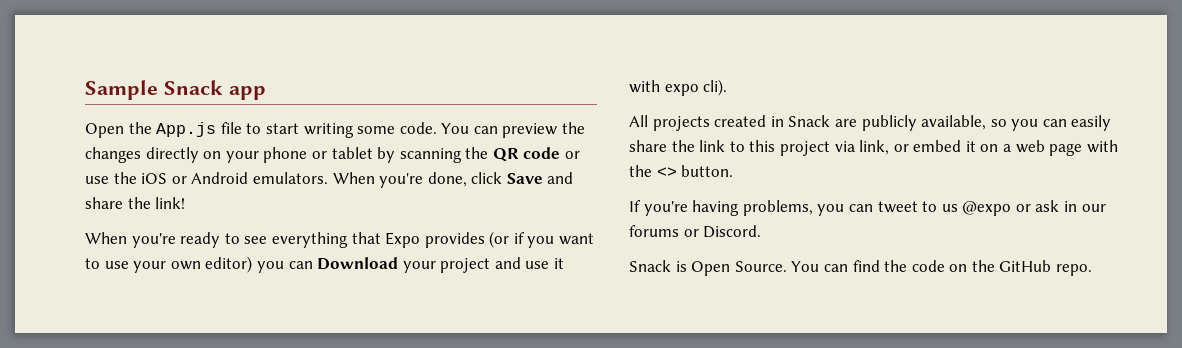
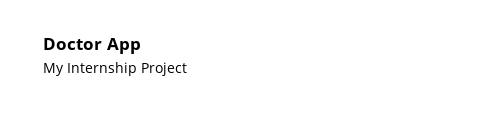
[85,80,266,100] [85,122,586,138] [85,147,581,163] [85,172,574,188] [85,197,186,209] [85,231,595,248] [85,256,565,273] [629,79,728,96] [629,115,1112,131] [629,140,1118,156] [629,165,734,177] [629,200,1106,216] [629,225,762,238] [629,260,1093,276] Sample Snack app // Open the App.js file to start writing some code. You can preview the changes directly on your phone or tablet by scanning the QR code or use the iOS or Android emulators. When you're done, click Save and share the link! // When you're ready to see everything that Expo provides (or if you want to use your own editor) you can Download your project and use it with expo cli). // All projects created in Snack are publicly available, so you can easily share the link to this project via link, or embed it on a web page with the <> button. // If you're having problems, you can tweet to us @expo or ask in our forums or Discord. // Snack is Open Source. You can find the code on the GitHub repo. -> [43,38,141,54] [43,62,187,76] Doctor App // My Internship Project

